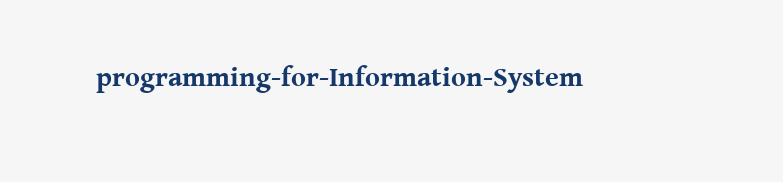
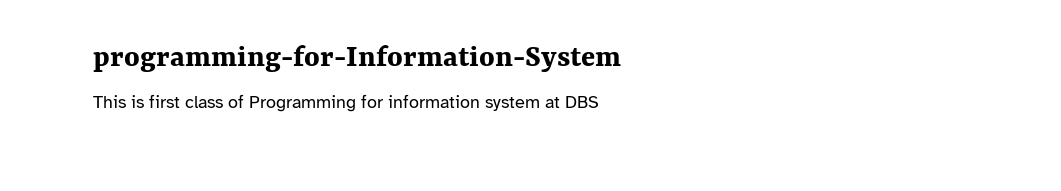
(583, 79) none -> [93,94,599,112] // This is first class of Programming for information system at DBS

